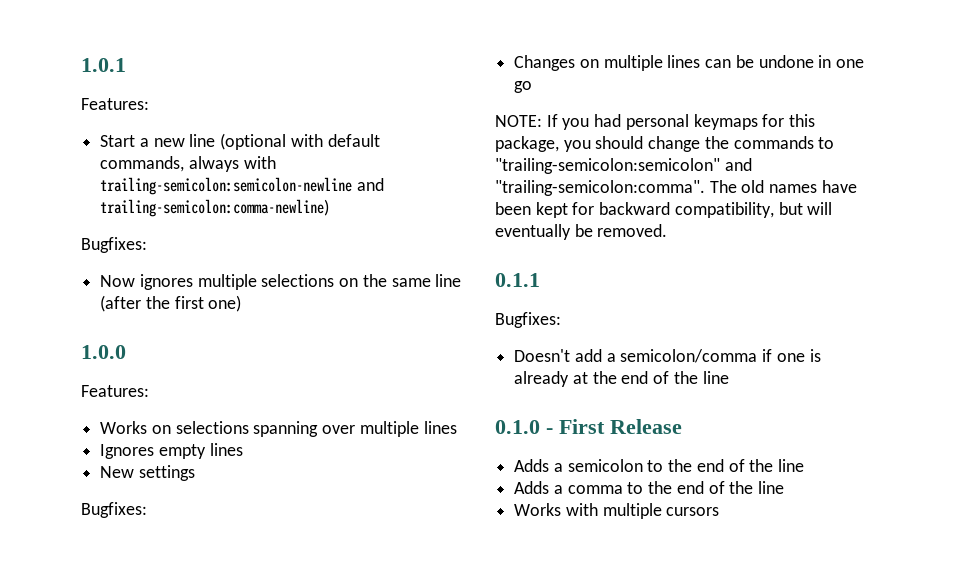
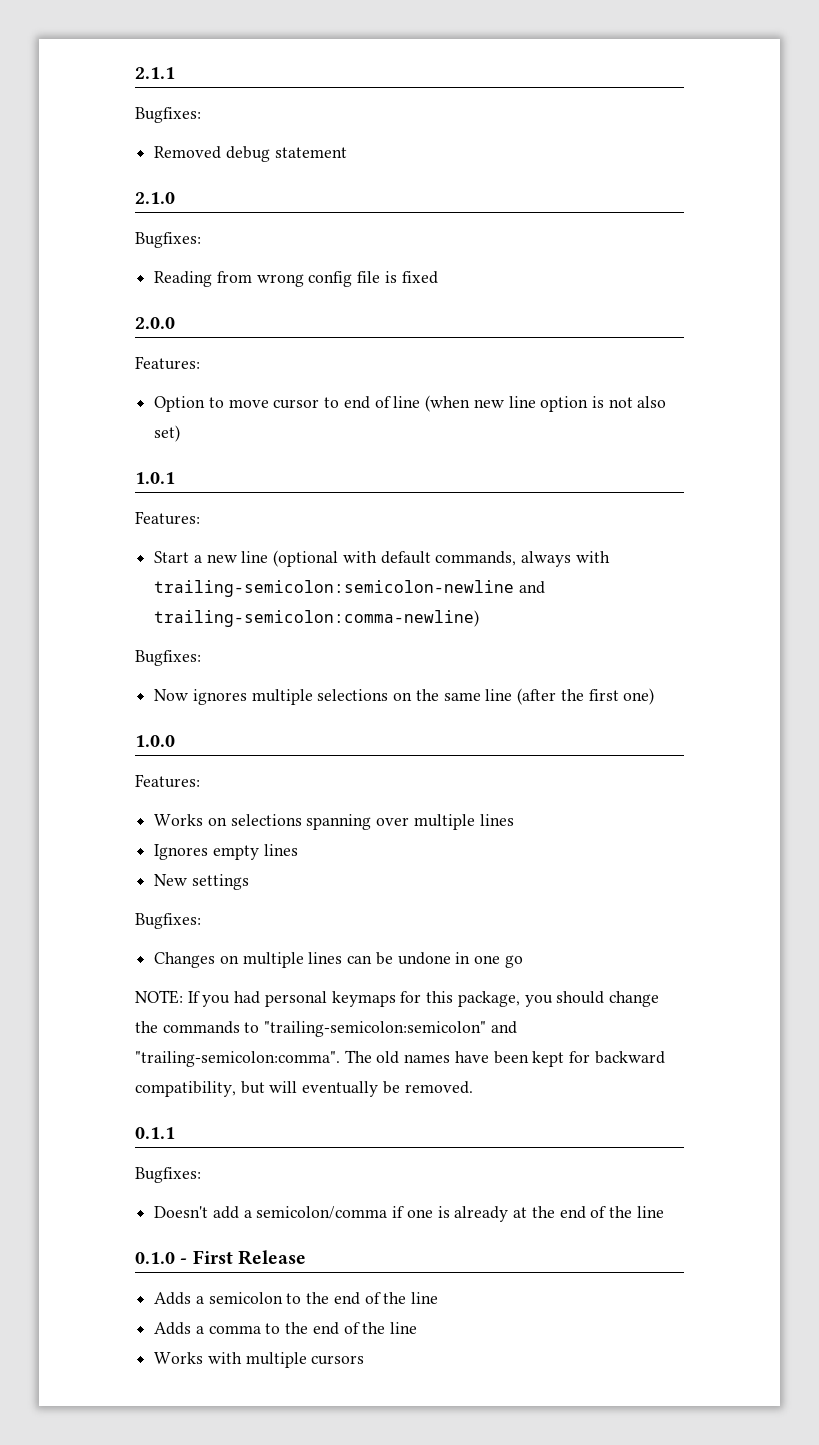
(81, 65) none -> [135,67,175,79] [135,107,201,123] [154,146,347,162] [135,192,175,204] [135,232,201,248] [154,271,438,287] [135,317,175,329] [135,356,200,370] [154,395,667,412] [154,425,181,442] 2.1.1 // Bugfixes: // Removed debug statement // 2.1.0 // Bugfixes: // Reading from wrong config file is fixed // 2.0.0 // Features: // Option to move cursor to end of line (when new line option is not also set) //

